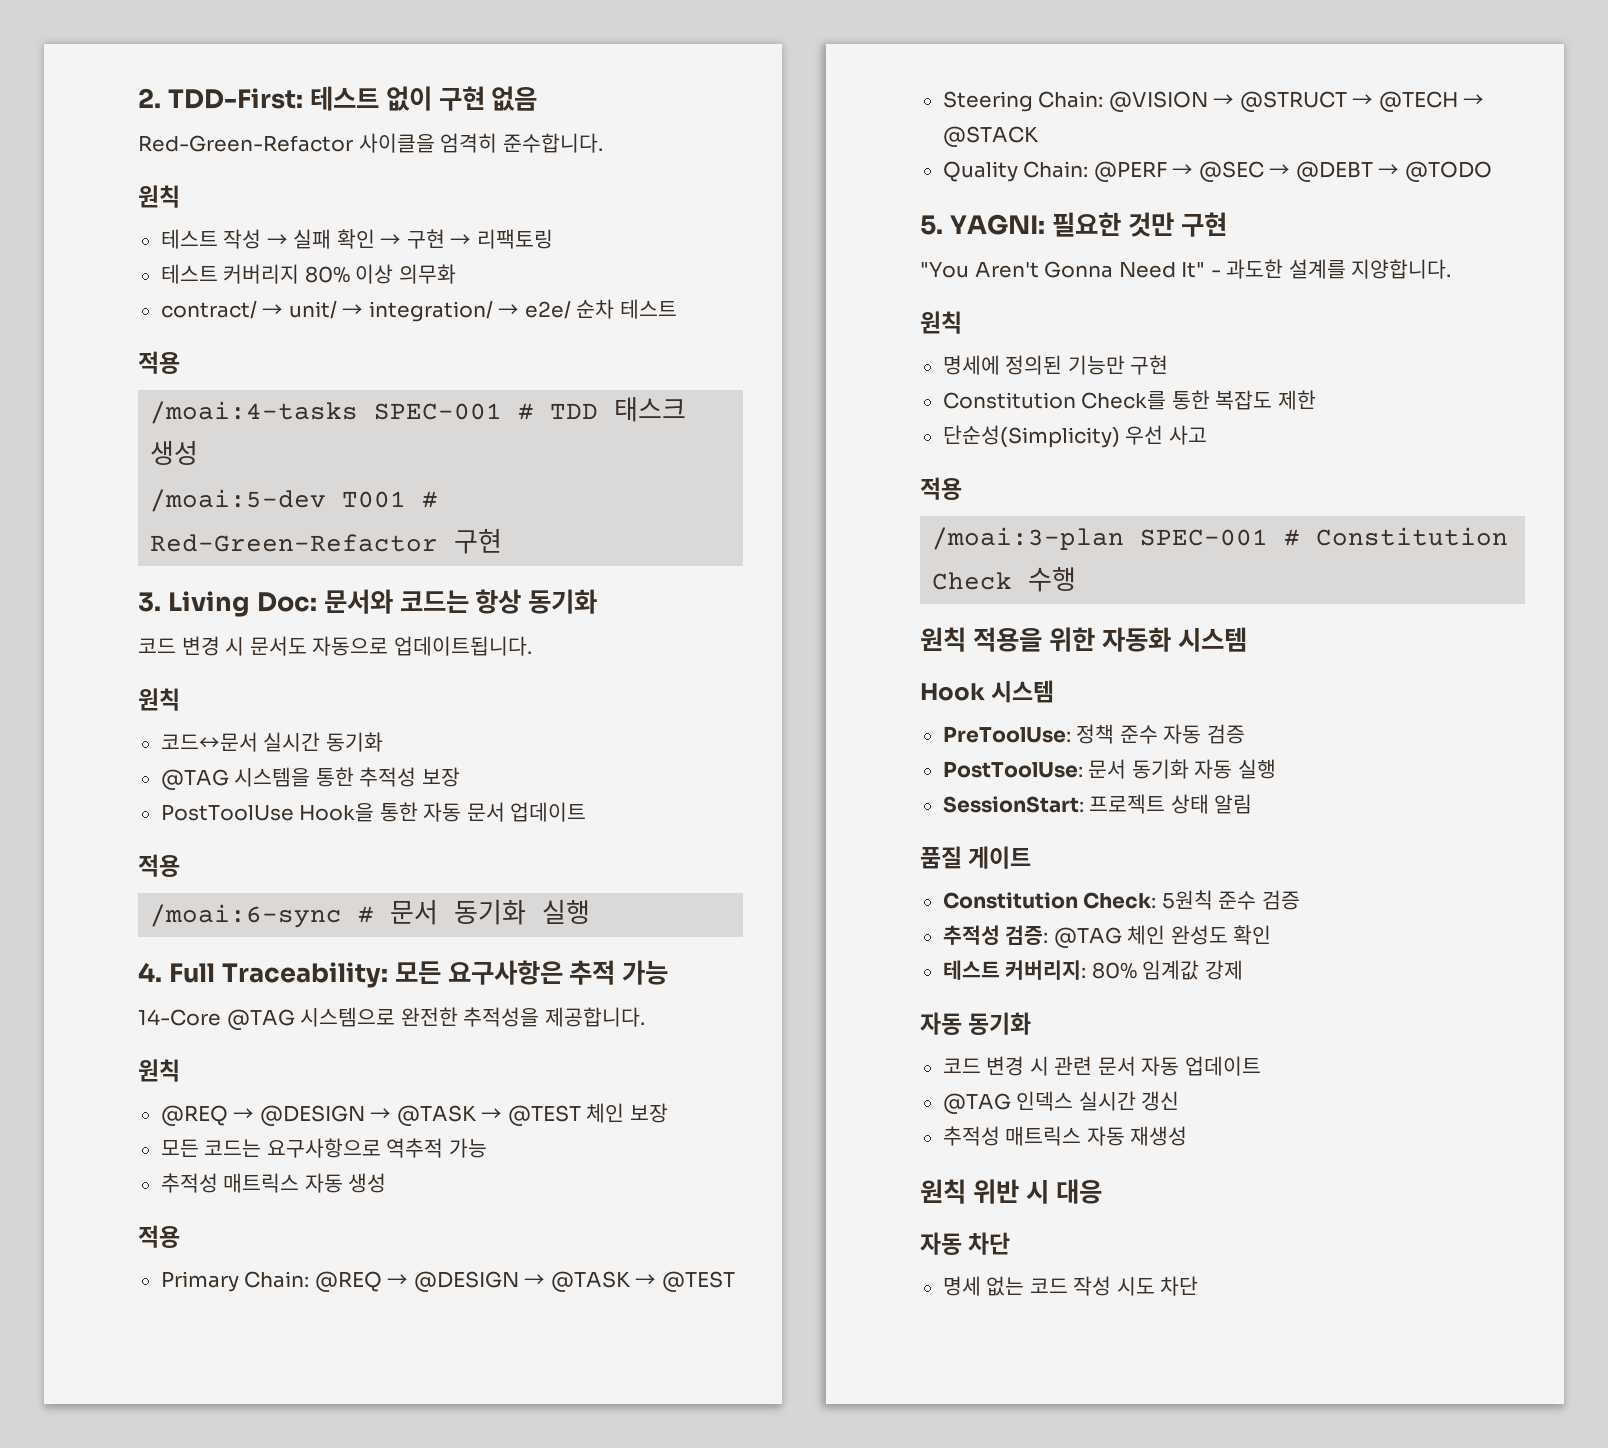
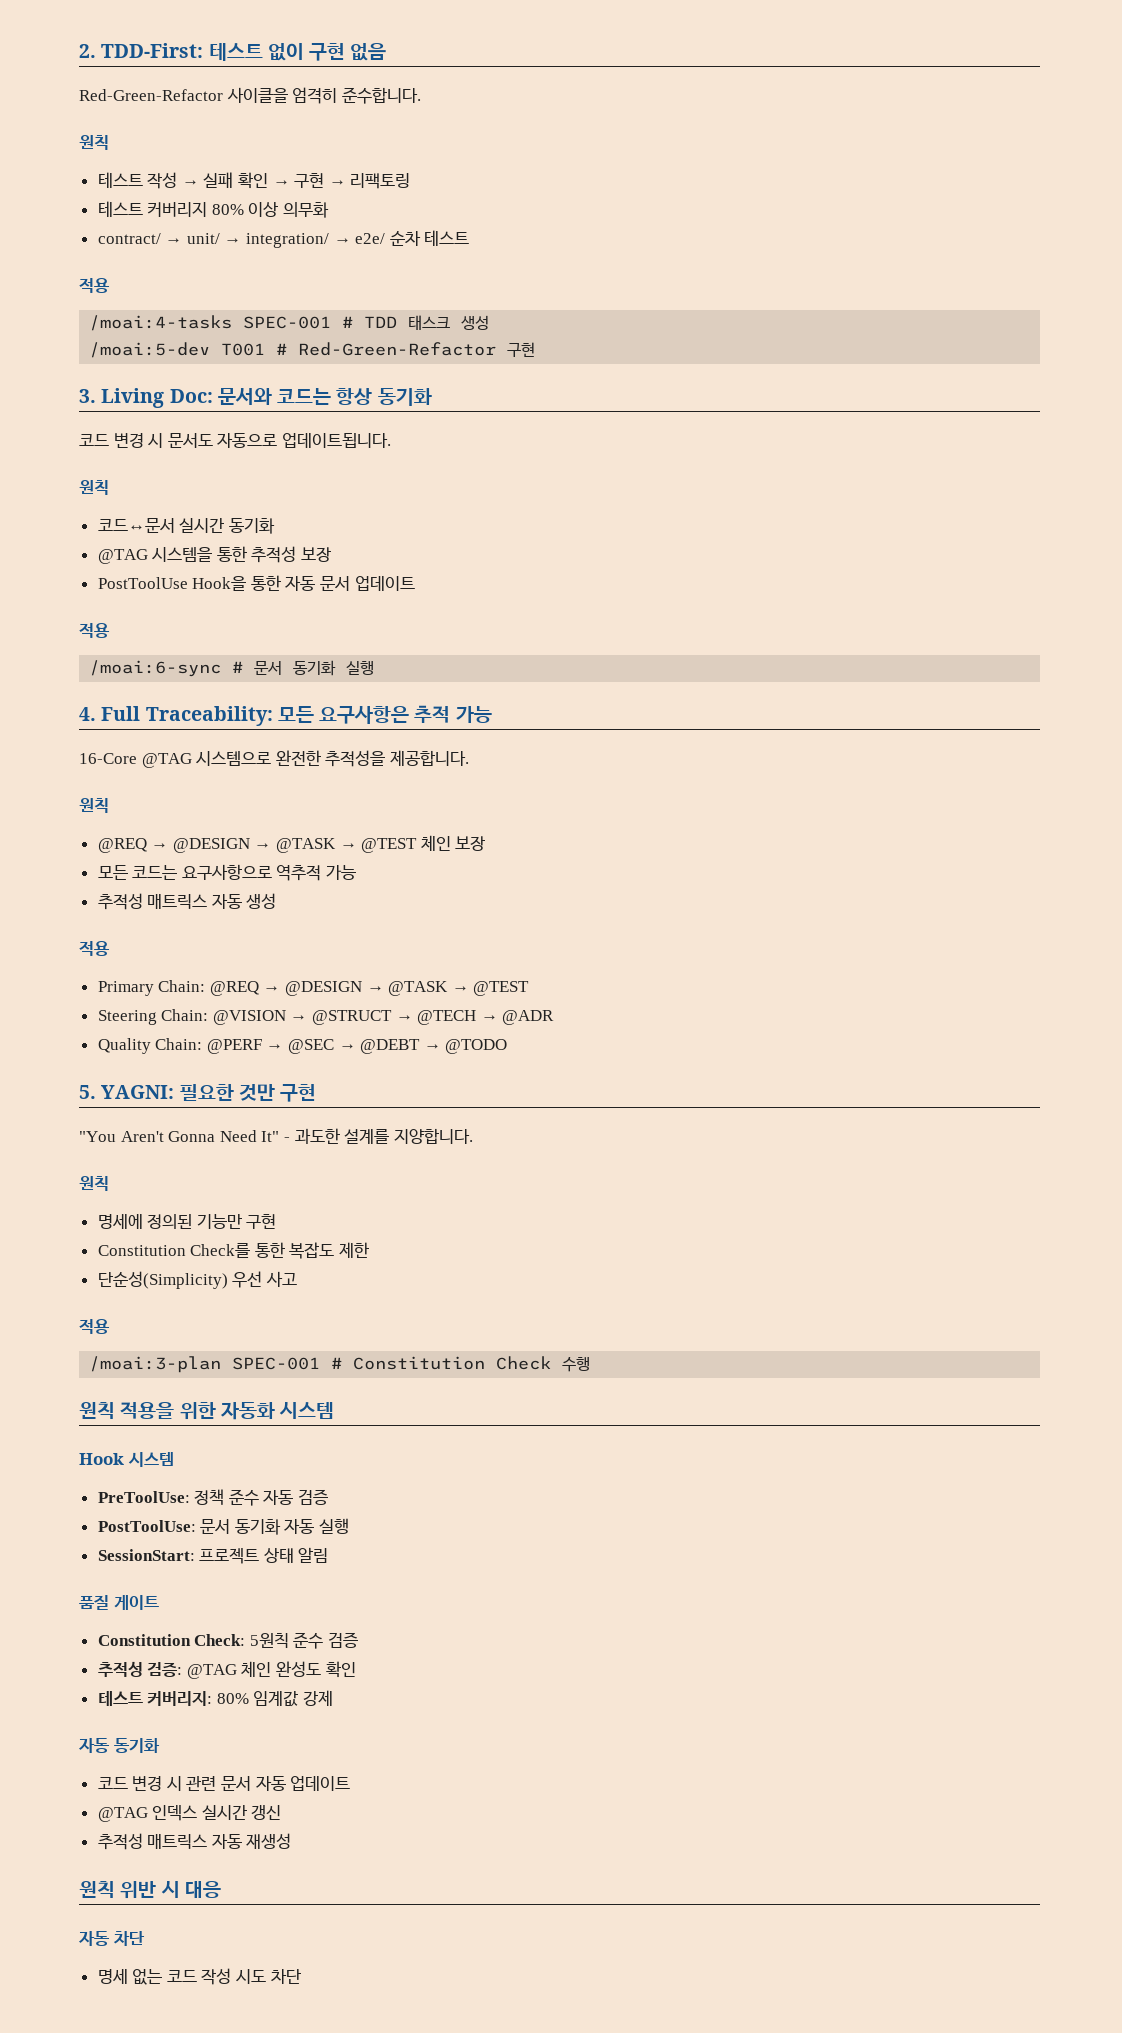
[138,1009,221,1026] 14-Core -> [79,753,137,764] 16-Core
[942,126,1039,147] @STACK -> [502,1010,555,1025] @ADR

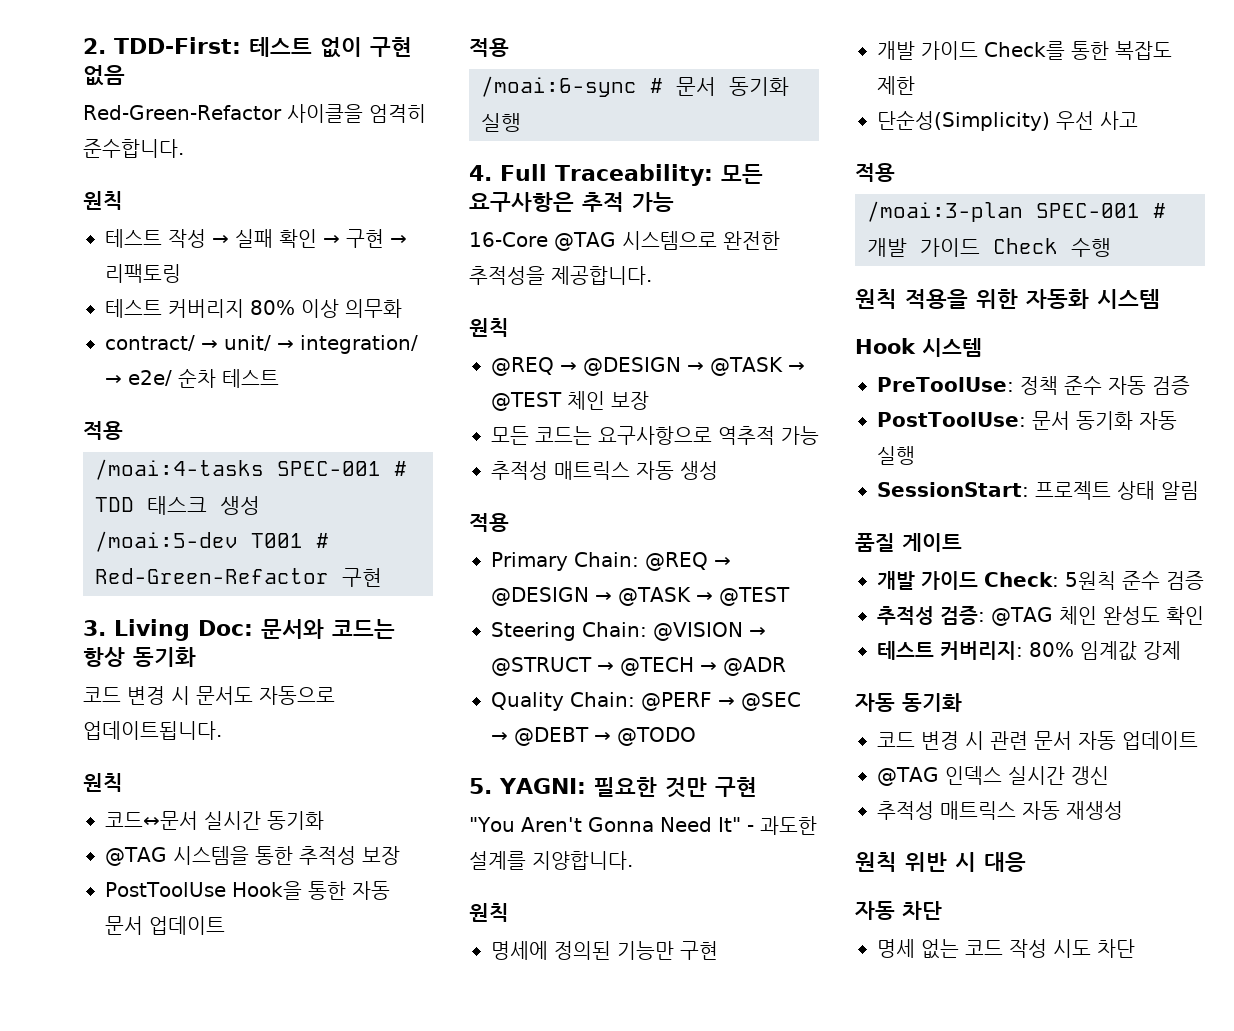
[97,1245,186,1256] Constitution -> [877,41,978,60] 개발 가이드
[353,1356,486,1370] Constitution -> [867,238,980,257] 개발 가이드
[97,1634,191,1646] Constitution -> [877,571,978,590] 개발 가이드

